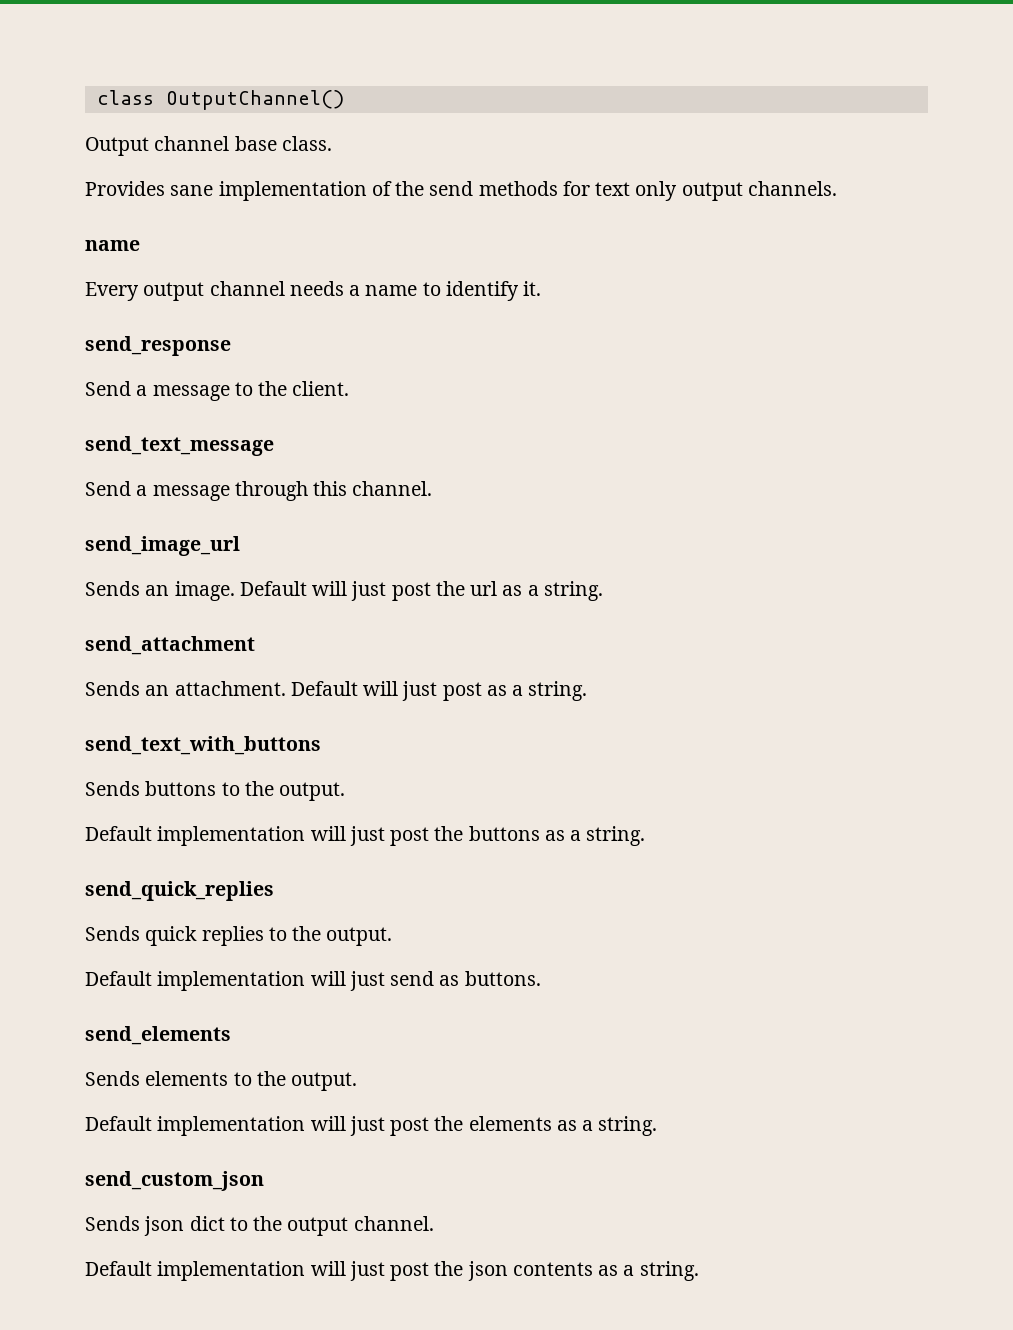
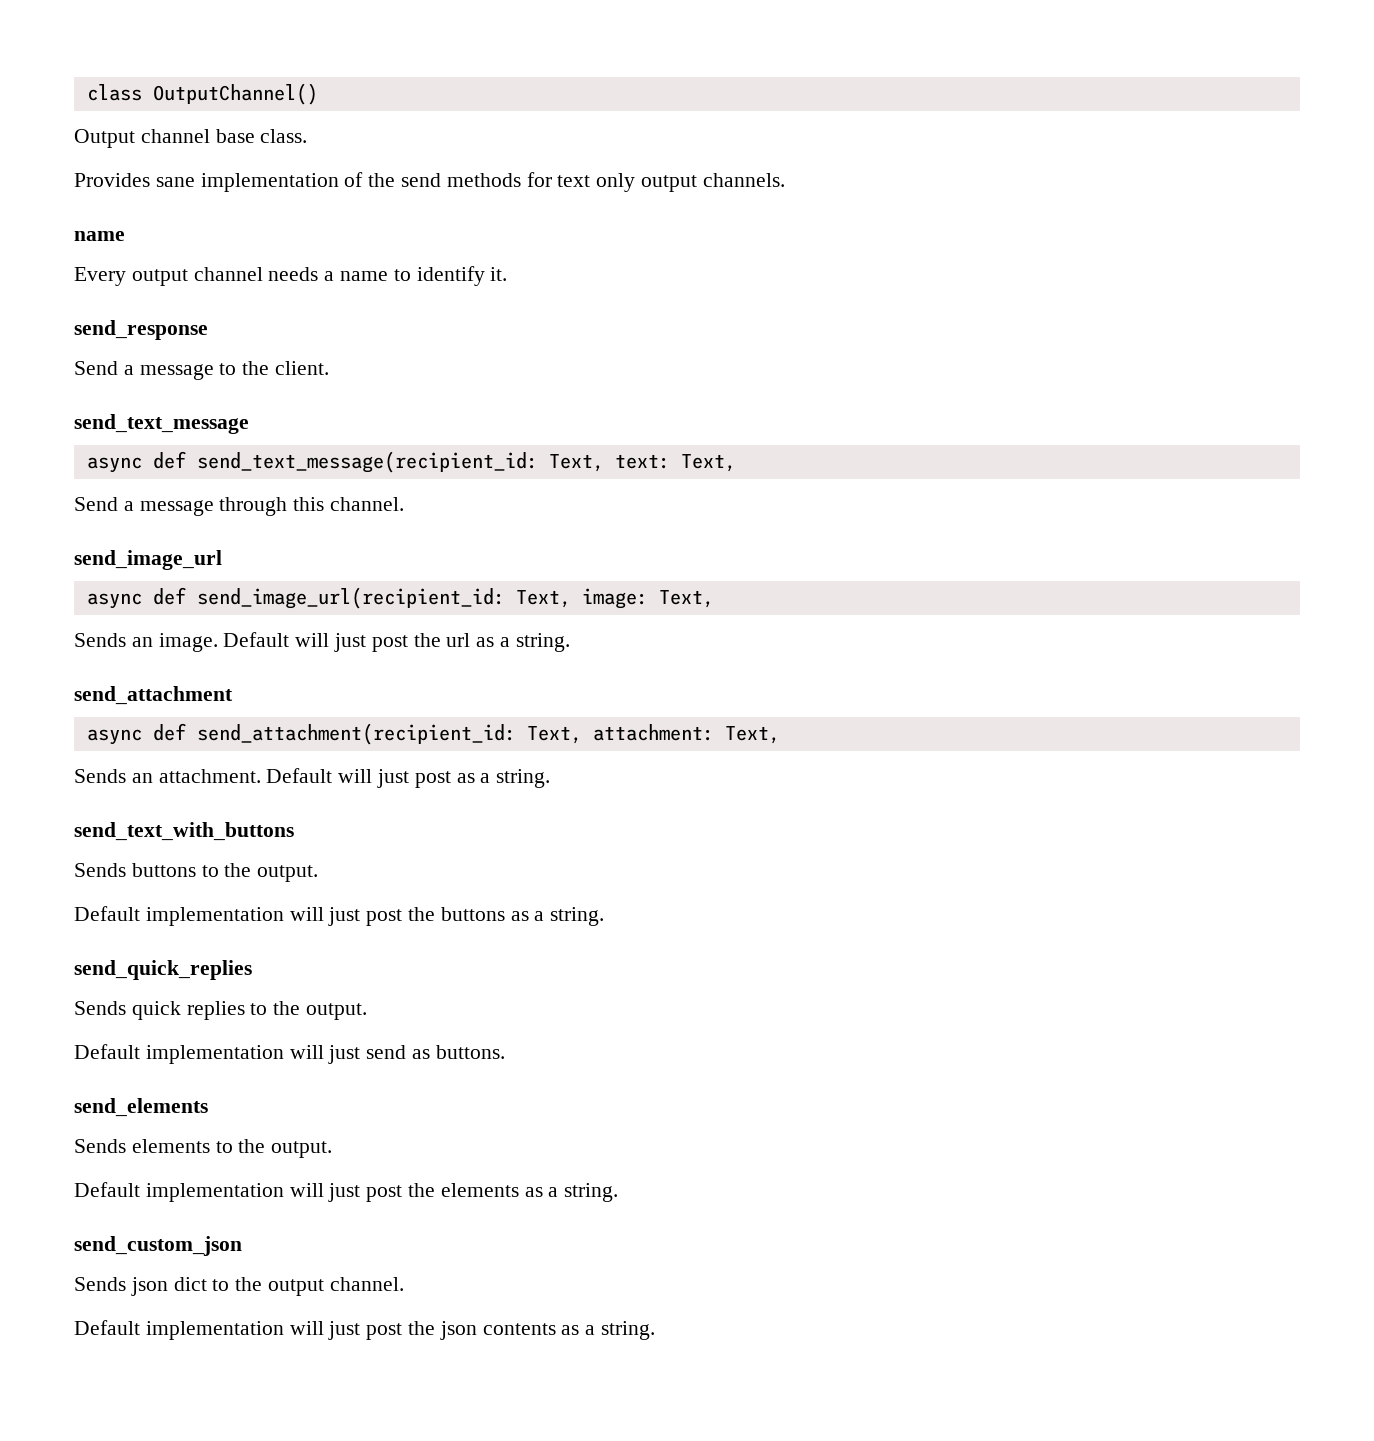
(274, 446) none -> [86,451,736,473] // async def send_text_message(recipient_id: Text, text: Text,
(240, 546) none -> [86,587,714,609] // async def send_image_url(recipient_id: Text, image: Text,
(255, 645) none -> [86,723,780,745] // async def send_attachment(recipient_id: Text, attachment: Text,

